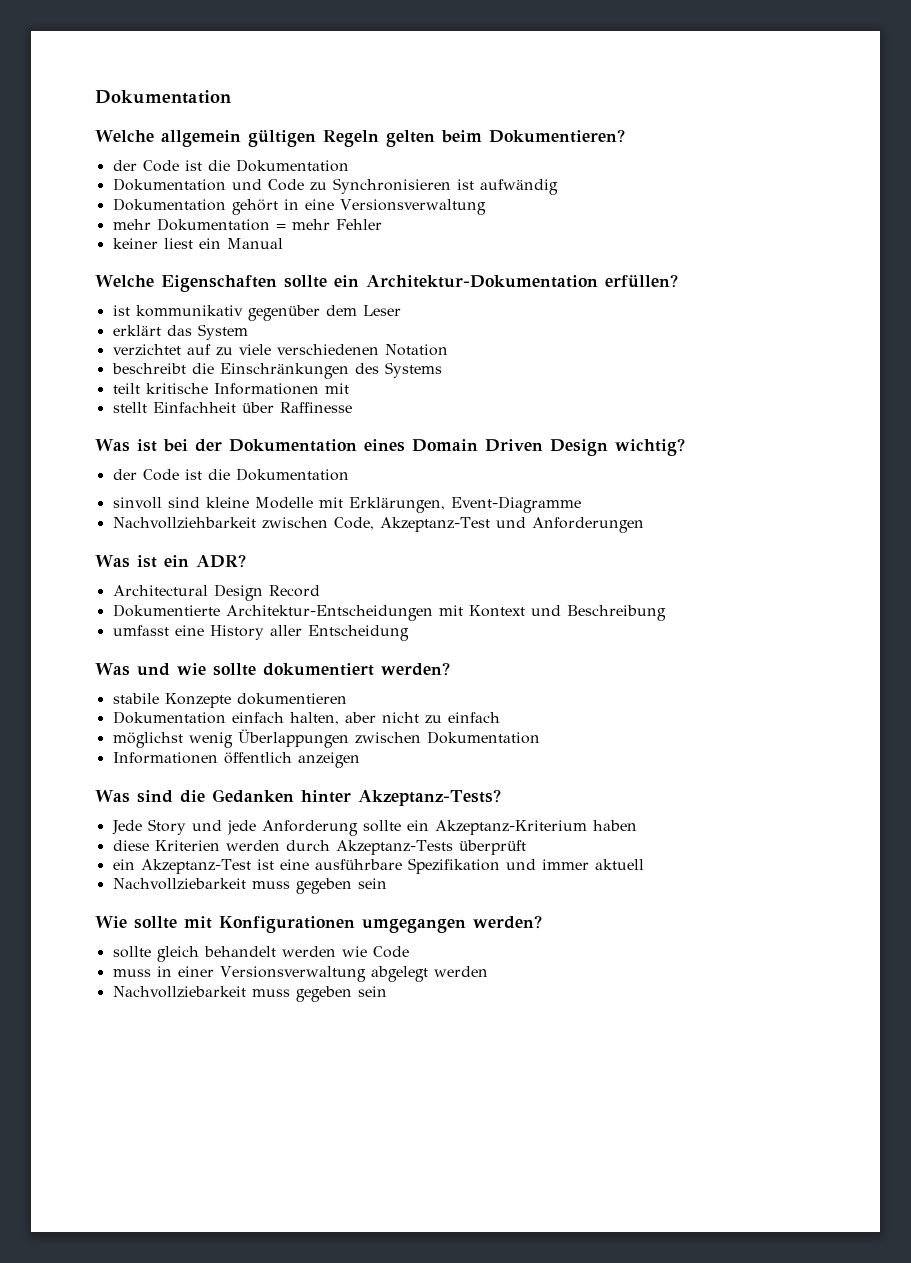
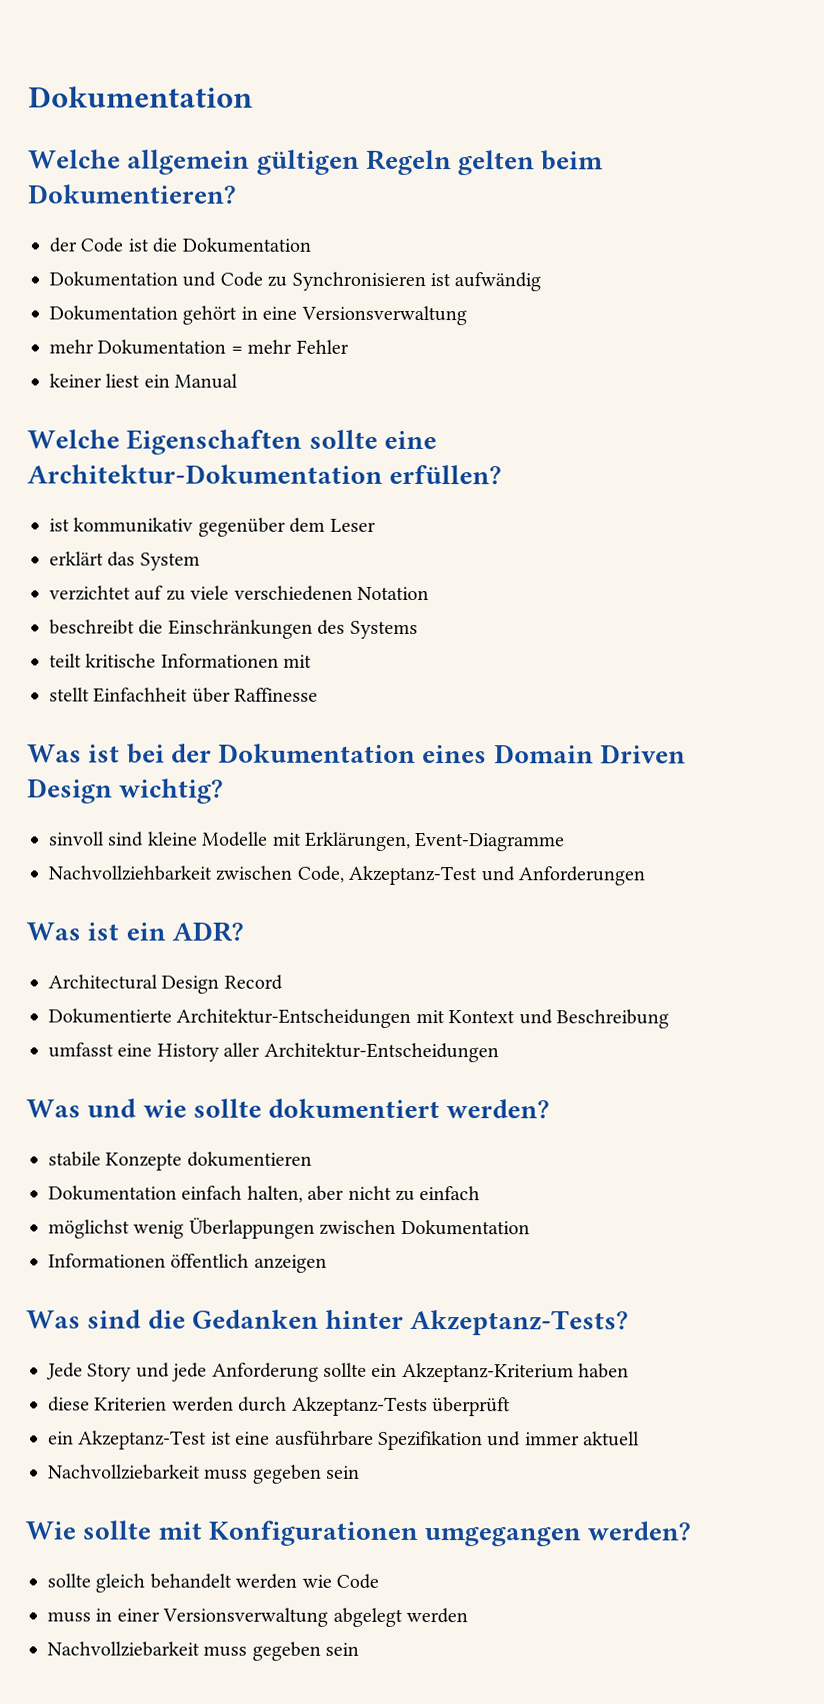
[333,275,359,287] ein -> [383,430,437,450] eine
[112,468,349,481] // der Code ist die Dokumentation -> (225, 791) none
[307,625,409,641] Entscheidung -> [263,1042,499,1063] Architektur-Entscheidungen

